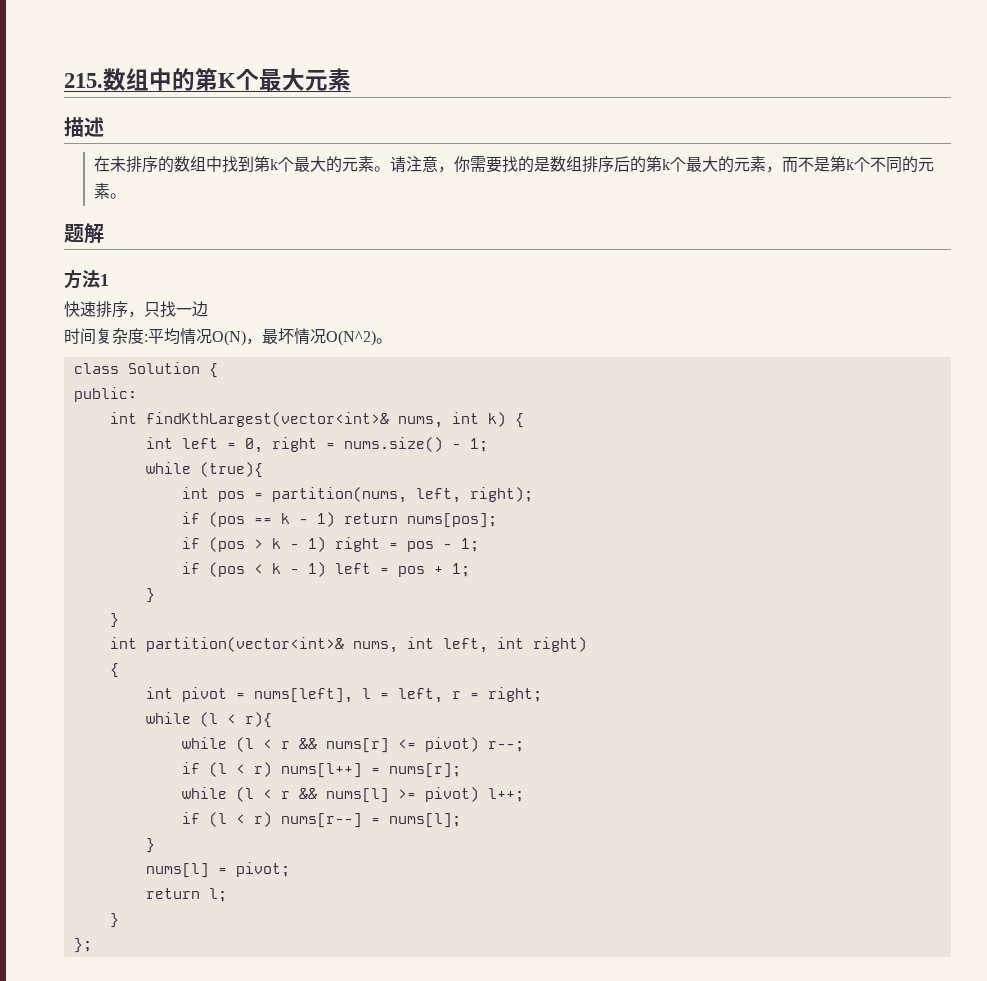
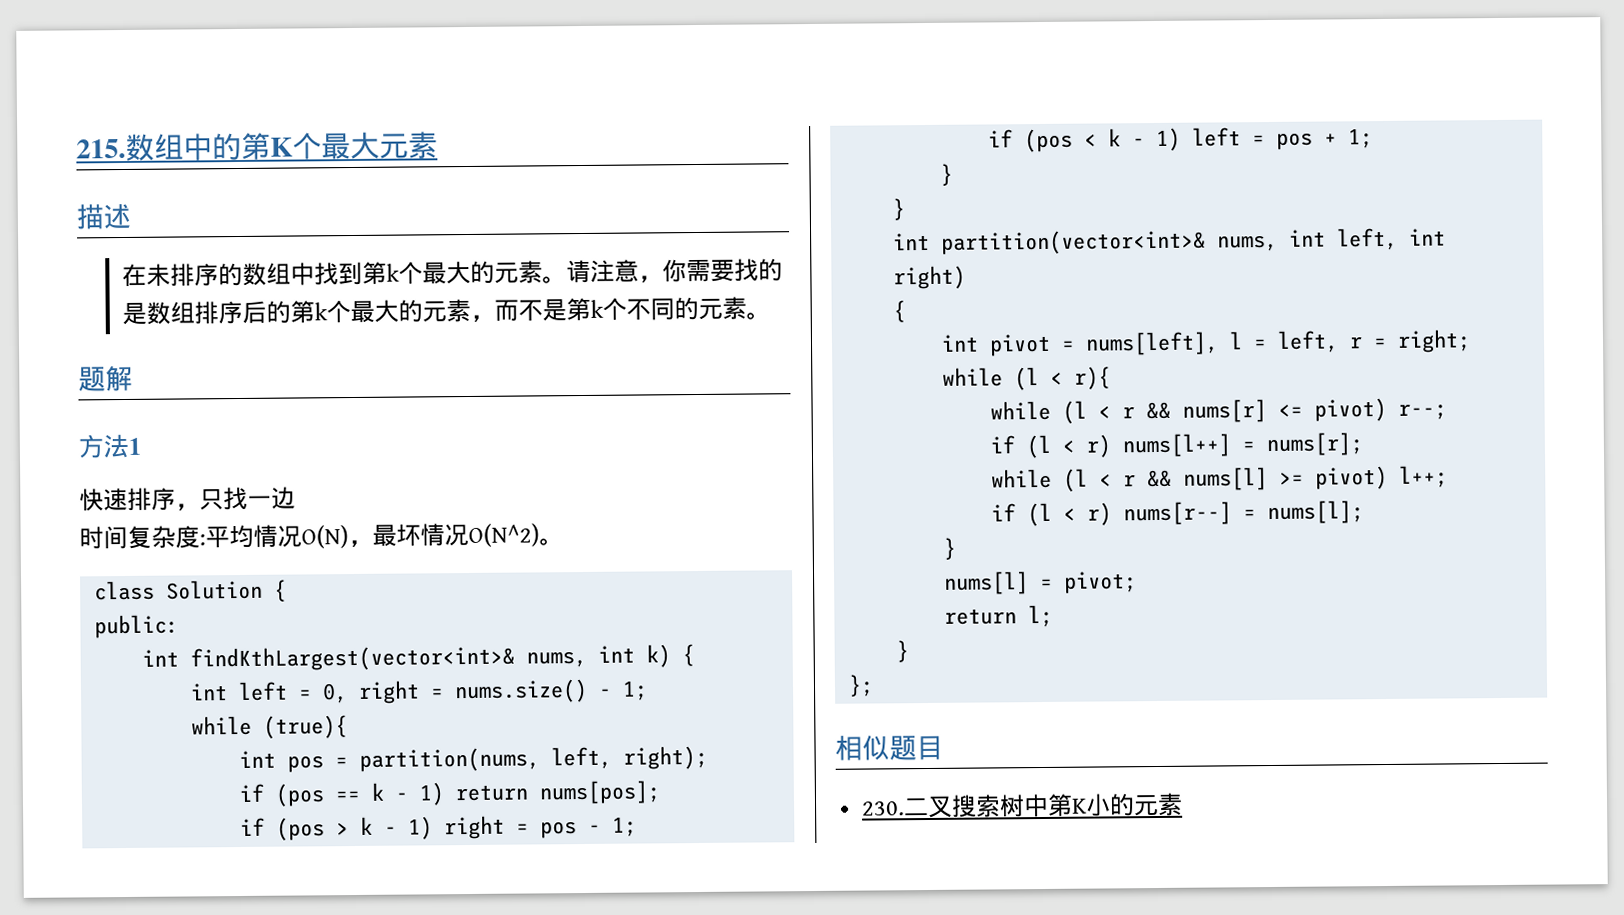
(92, 945) none -> [835,735,944,761] [862,792,1184,819] // 相似题目 // 230.二叉搜索树中第K小的元素

